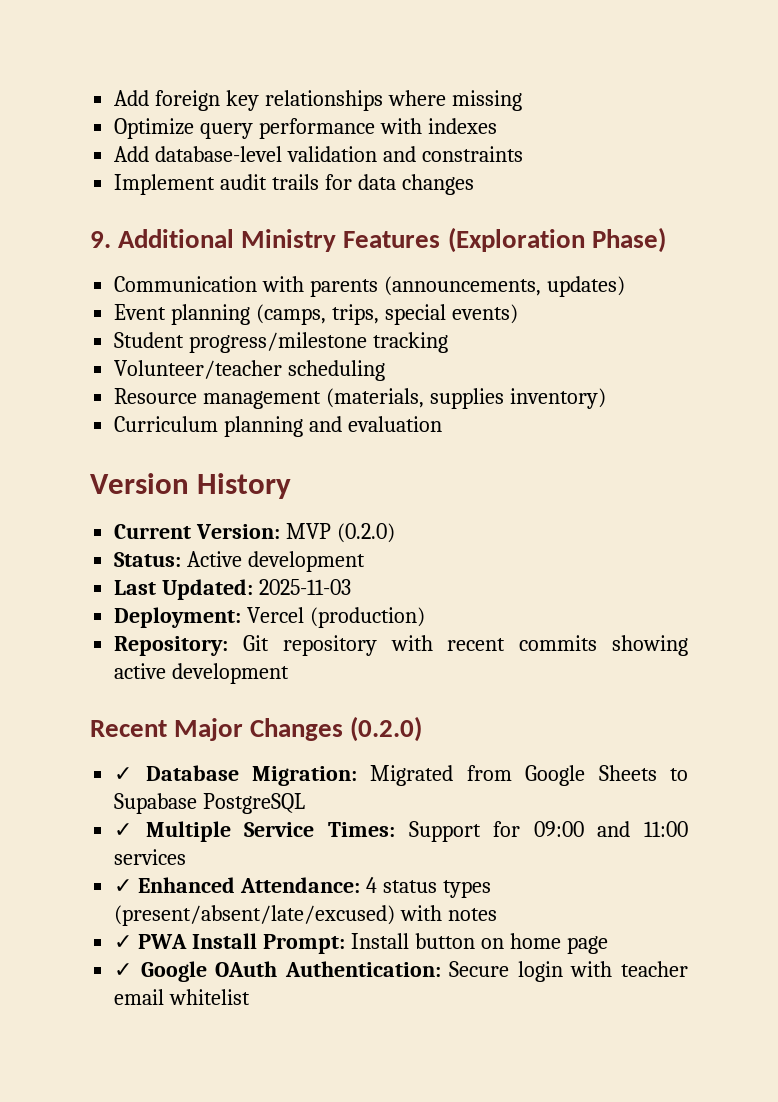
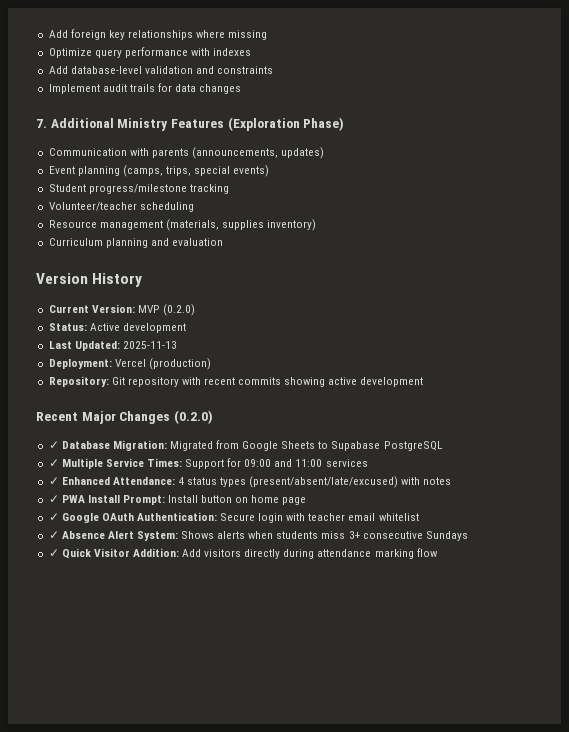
[90,231,111,248] 9. -> [36,119,47,128] 7.
[259,579,352,595] 2025-11-03 -> [122,341,177,349] 2025-11-13
(251, 997) none -> [48,531,468,541] [48,548,438,559] // ✓ Absence Alert System: Shows alerts when students miss 3+ consecutive Sundays // ✓ Quick Visitor Addition: Add visitors directly during attendance marking flow

